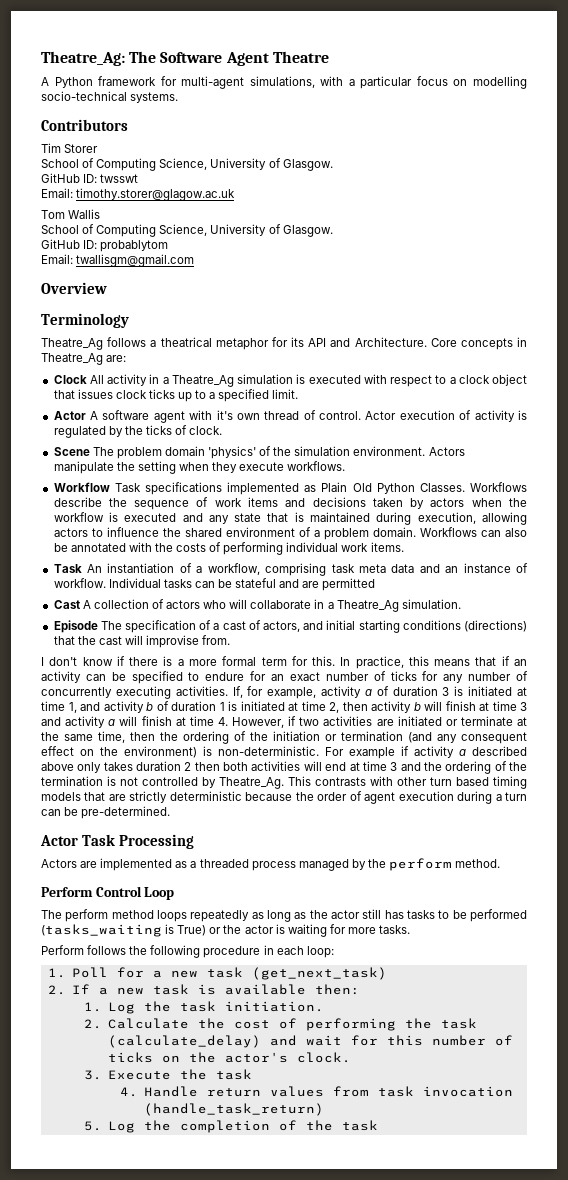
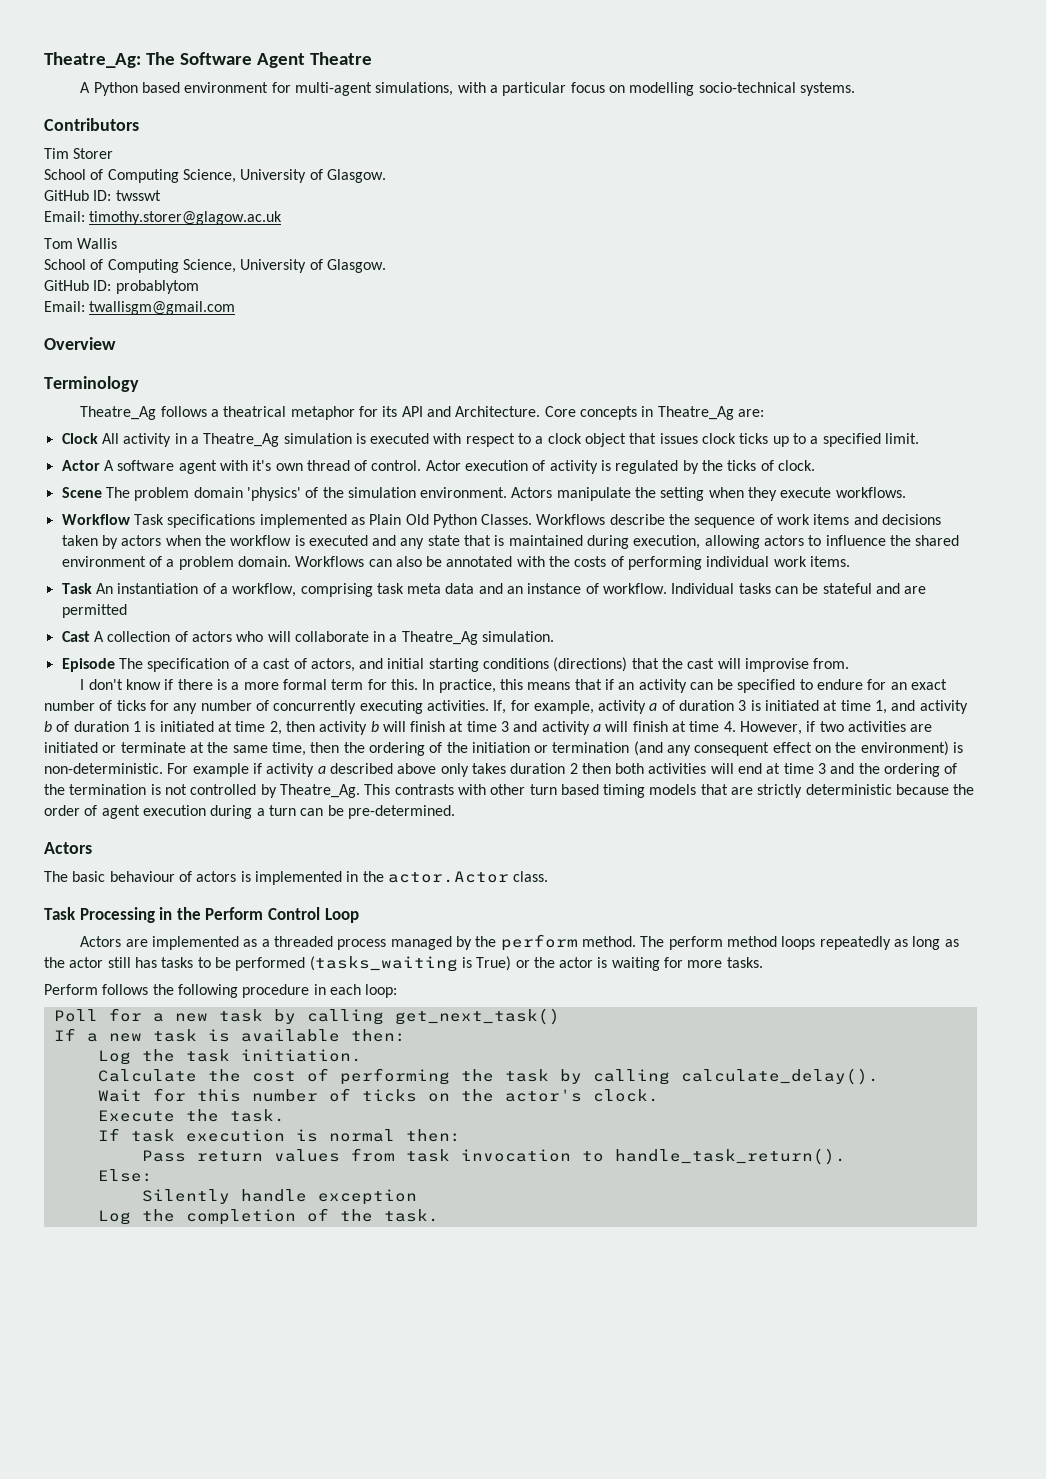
[98,76,157,86] framework -> [142,82,269,93] based environment
[40,834,194,849] Actor Task Processing -> [44,842,92,854] [44,871,549,885] [44,907,359,923] Actors // The basic behaviour of actors is implemented in the actor.Actor class. // Task Processing in the Perform Control Loop
[41,886,175,900] // Perform Control Loop // -> (636, 941) none
[47,968,66,978] 1. -> (398, 991) none
[251,967,387,980] [47,985,66,995] (get_next_task) // 2. -> [273,1008,560,1025] by calling get_next_task() //
[83,1002,102,1012] 1. -> (406, 1035) none
[83,1019,102,1029] 2. -> (362, 1055) none
[107,1035,342,1048] (calculate_delay) and wait -> [559,1068,879,1085] [97,1089,142,1102] by calling calculate_delay(). // Wait
[83,1070,102,1080] 3. -> (659, 1095) none
[215,1069,252,1080] [119,1086,198,1097] task // 4. Handle -> [229,1109,285,1122] [97,1128,461,1142] [141,1150,186,1162] task. // If task execution is normal then: // Pass
[143,1103,324,1116] [83,1121,102,1131] (handle_task_return) // 5. -> [581,1148,846,1165] [97,1169,153,1182] [141,1189,417,1205] to handle_task_return(). // Else: // Silently handle exception //
[341,1120,378,1131] task -> [383,1209,439,1222] task.

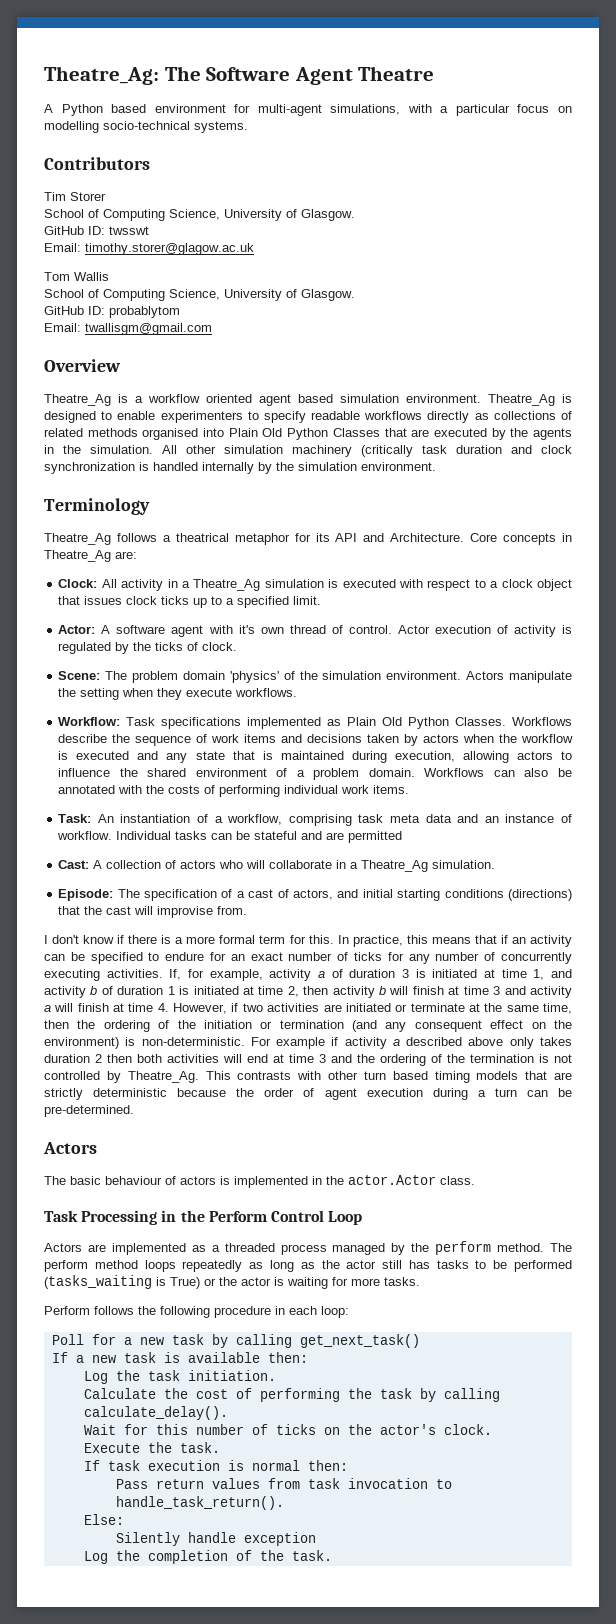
(116, 343) none -> [44,394,572,406] [44,411,572,423] [44,428,572,440] [44,445,572,457] [44,462,436,474] // Theatre_Ag is a workflow oriented agent based simulation environment. Theatre_Ag is designed to enable experimenters to specify readable workflows directly as collections of related methods organised into Plain Old Python Classes that are executed by the agents in the simulation. All other simulation machinery (critically task duration and clock synchronization is handled internally by the simulation environment.
[61,433,98,444] Clock -> [58,579,98,588] Clock:
[61,460,100,471] Actor -> [58,625,96,634] Actor:
[61,487,102,498] Scene -> [58,671,101,680] Scene:
[61,514,130,525] Workflow -> [58,717,121,726] Workflow:
[61,583,92,594] Task -> [58,814,92,823] Task:
[61,631,90,642] Cast -> [58,860,90,869] Cast:
[61,658,115,672] Episode -> [58,889,114,901] Episode:

